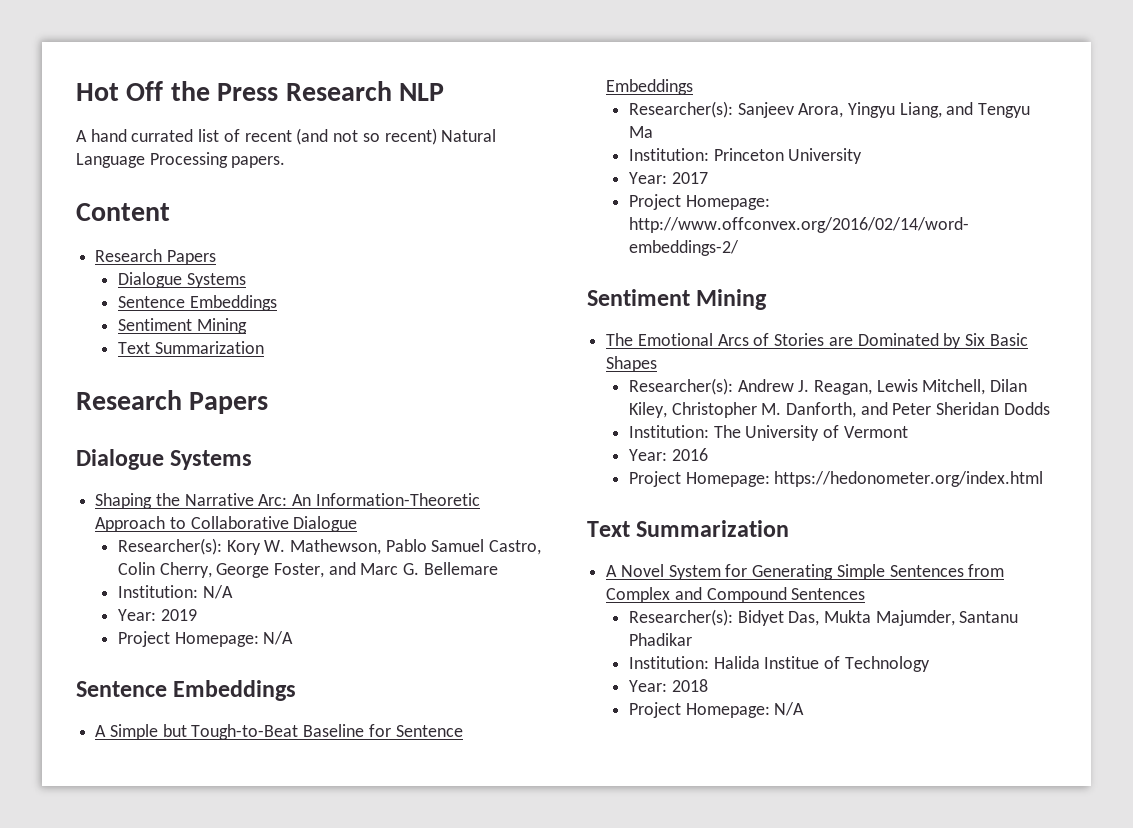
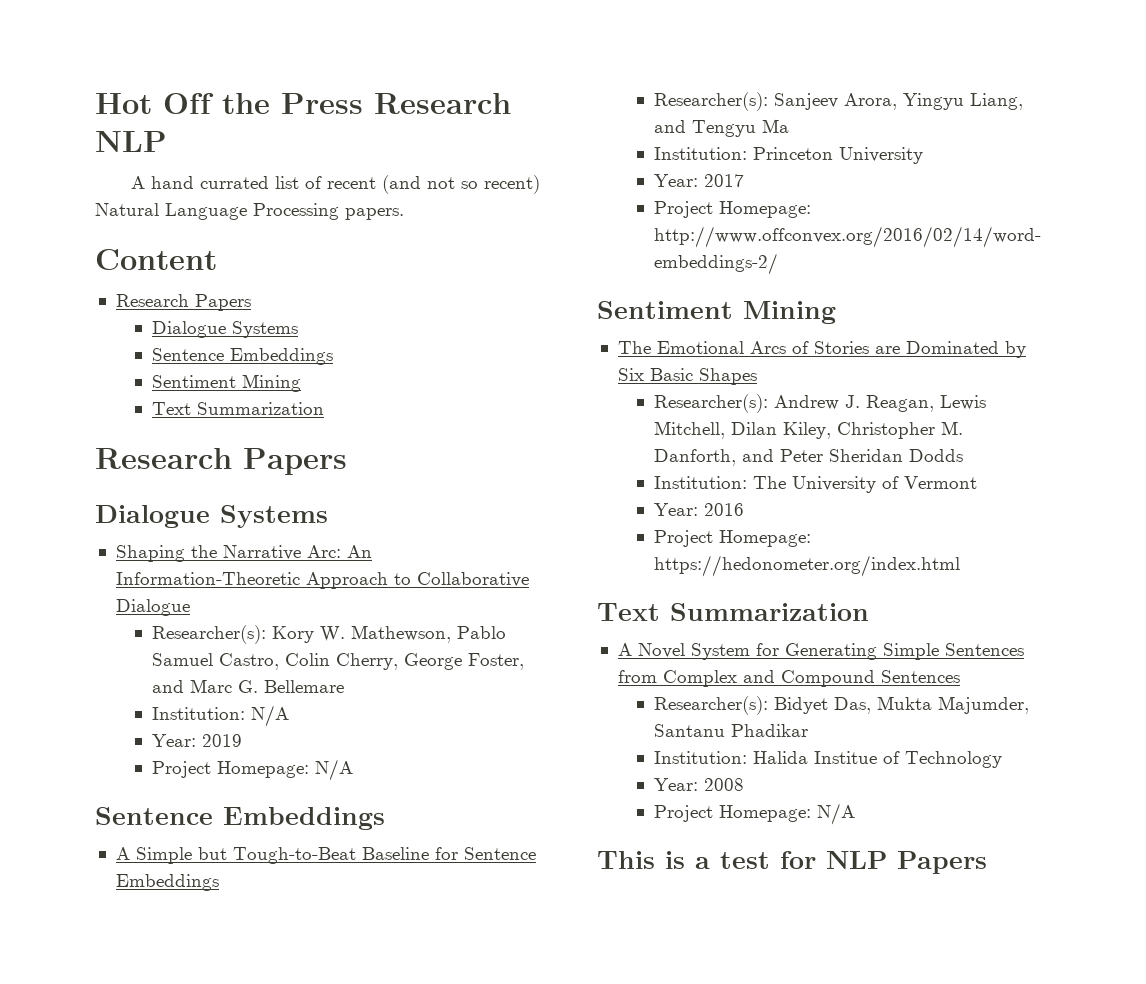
[671,679,708,692] [628,702,805,718] 2018 // Project Homepage: N/A -> [704,778,745,791] [654,803,856,825] [597,851,987,874] 2008 // Project Homepage: N/A // This is a test for NLP Papers

